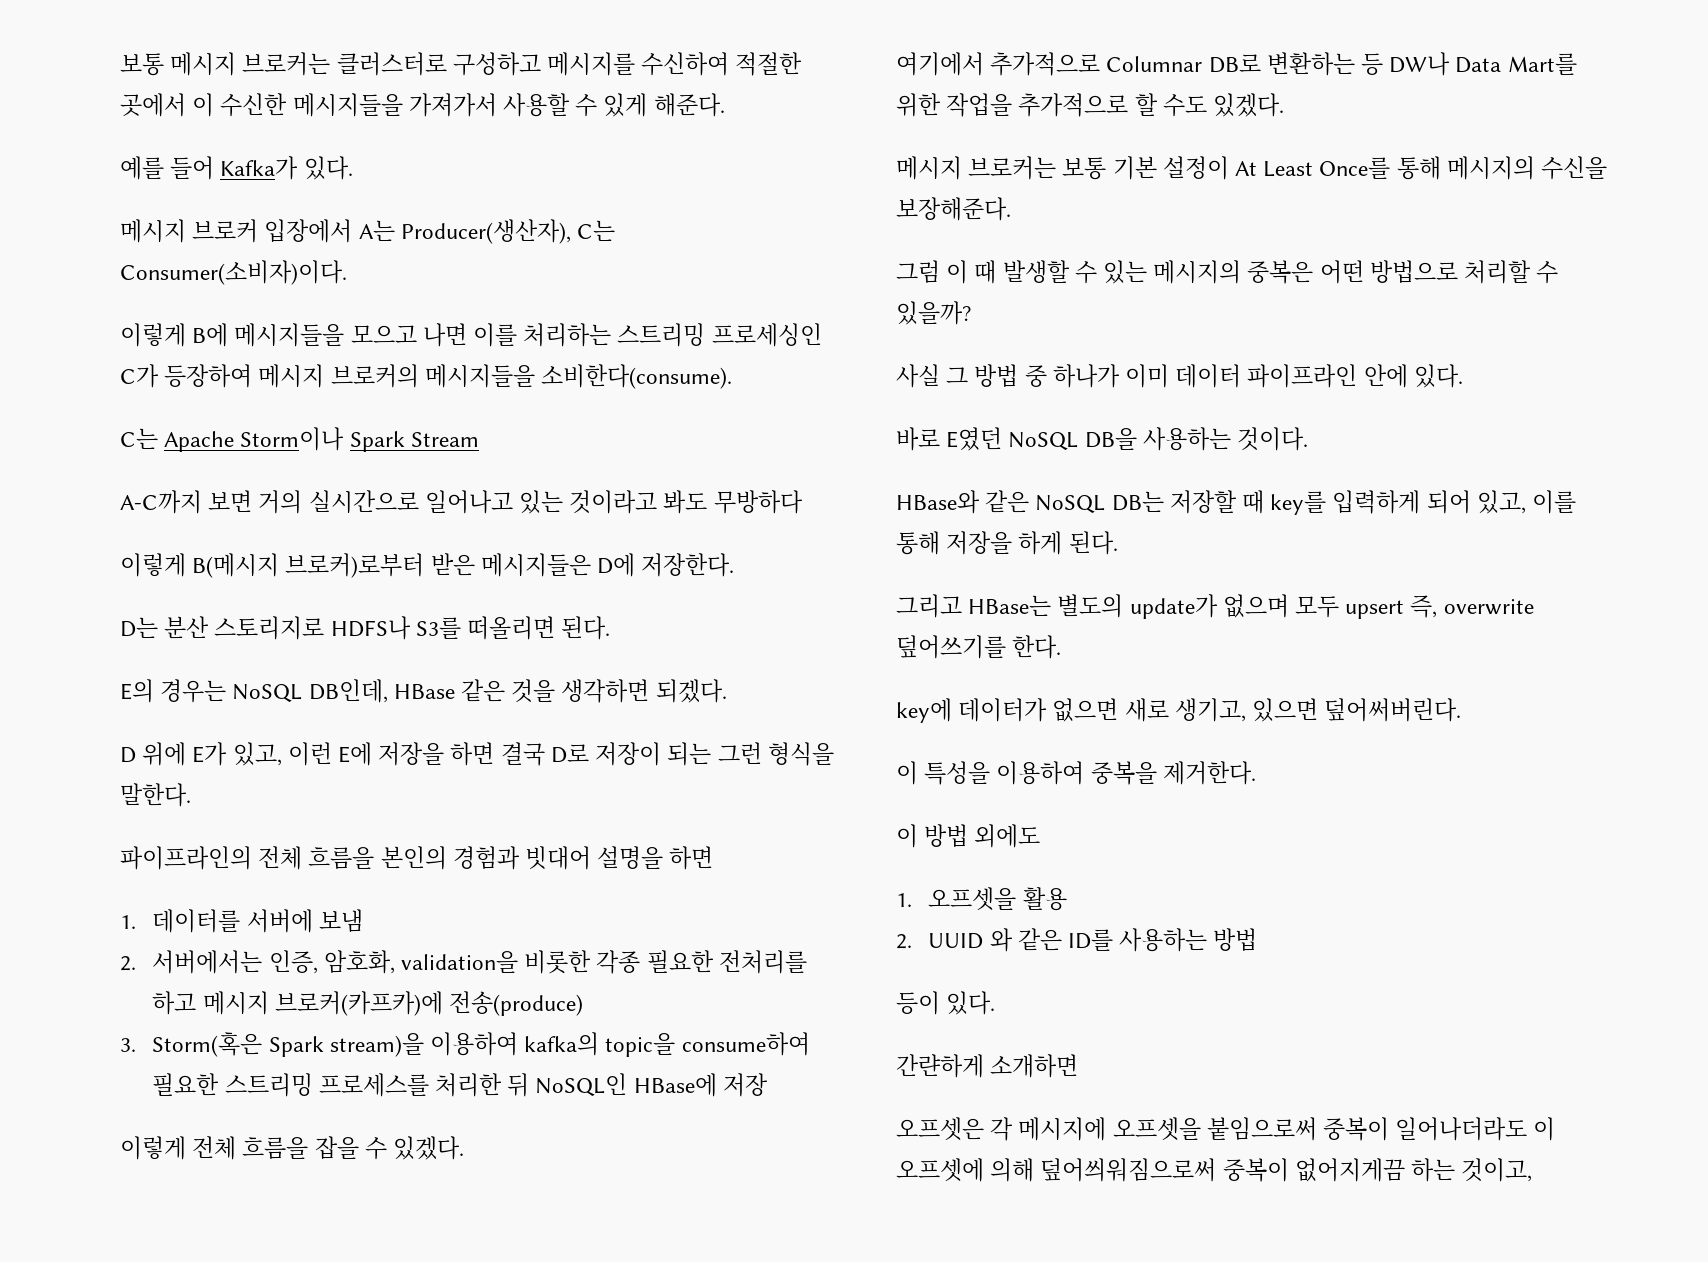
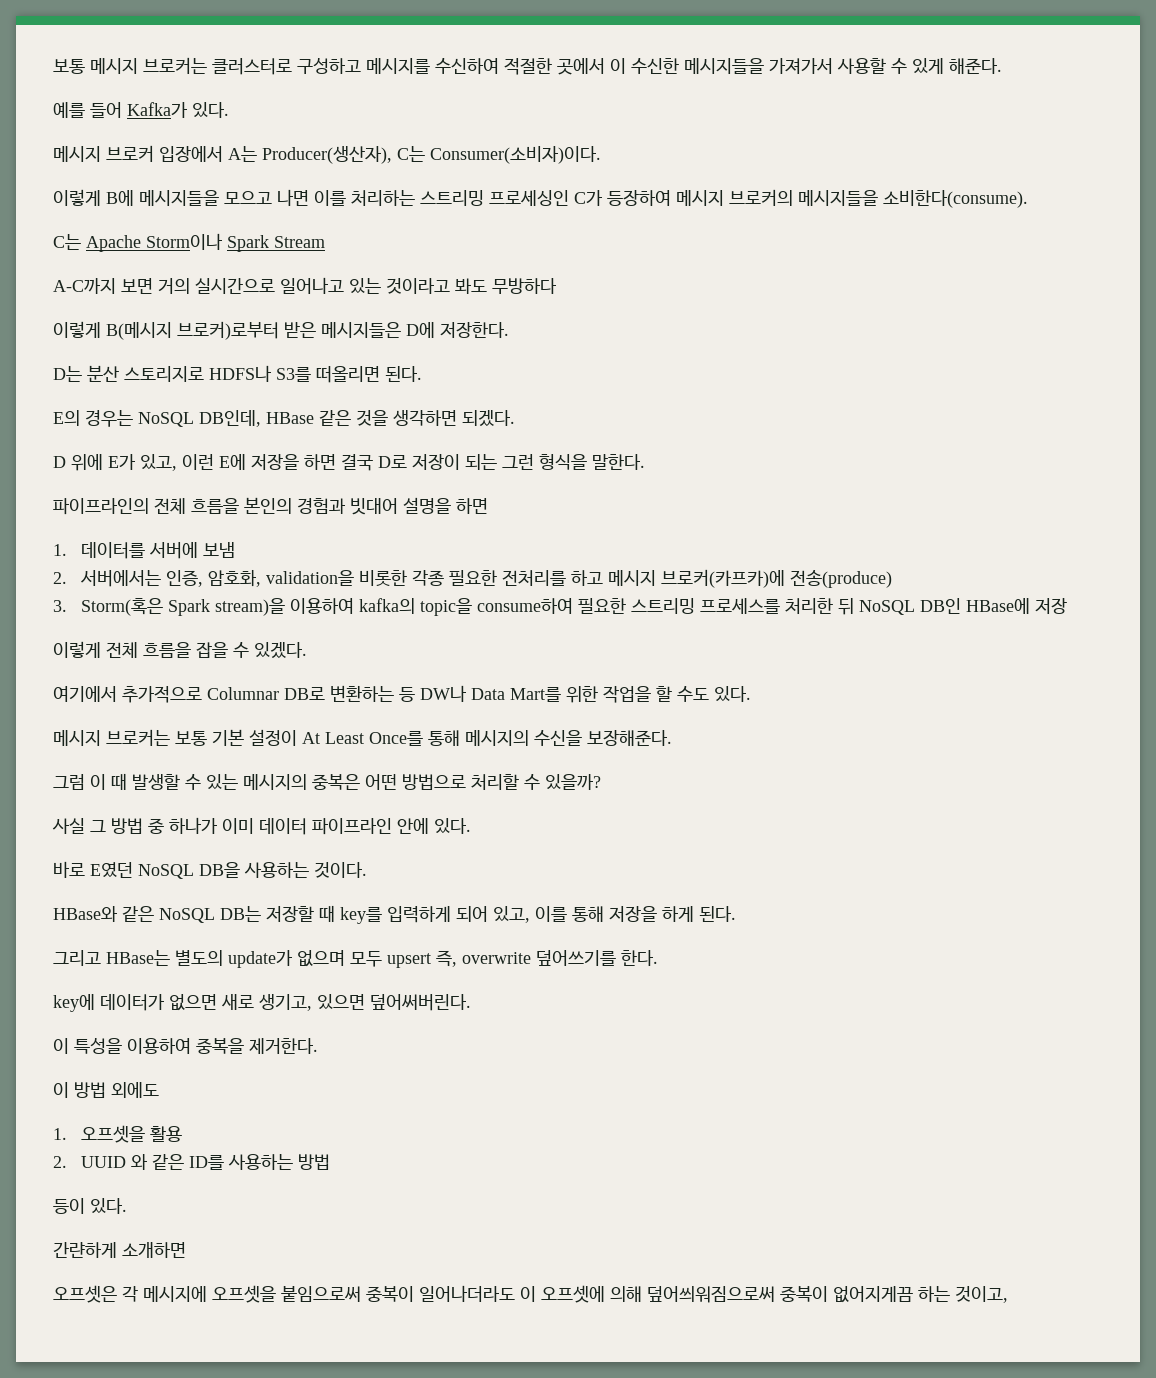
[535,1073,628,1096] NoSQL인 -> [858,598,961,615] NoSQL DB인
[1018,93,1129,117] 추가적으로 -> (651, 694) none
[1213,93,1285,117] 있겠다. -> [714,686,751,702] 있다.

